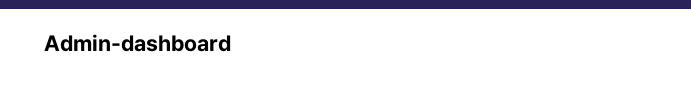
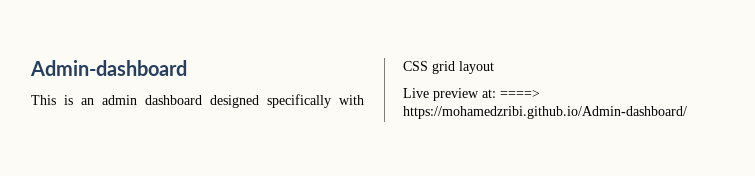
(231, 43) none -> [31,94,364,108] [403,61,494,74] [403,88,540,101] [403,106,687,119] // This is an admin dashboard designed specifically with CSS grid layout // Live preview at: ====> https://mohamedzribi.github.io/Admin-dashboard/

